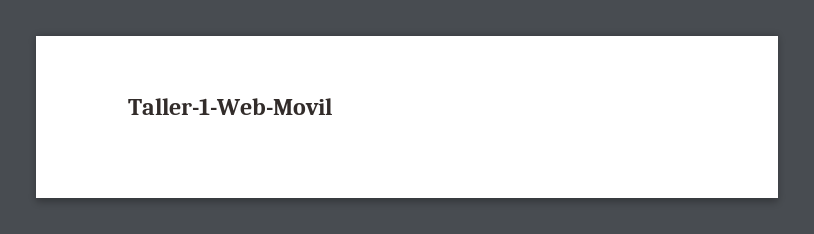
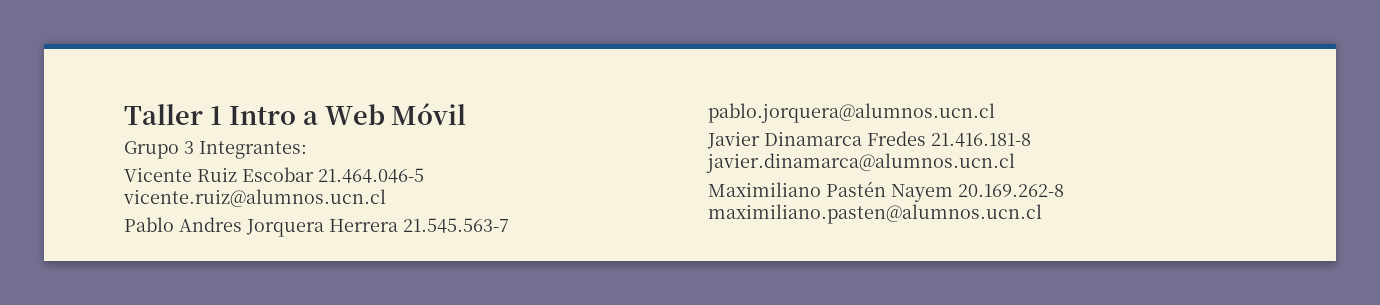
[128,98,332,115] Taller-1-Web-Movil -> [124,103,467,125] [124,141,307,159] [124,167,424,183] [123,189,386,207] [124,217,509,237] [708,103,995,123] [707,131,1031,149] [706,153,1015,173] [708,181,1064,202] [708,204,1042,224] Taller 1 Intro a Web Móvil // Grupo 3 Integrantes: // Vicente Ruiz Escobar 21.464.046-5 vicente.ruiz@alumnos.ucn.cl // Pablo Andres Jorquera Herrera 21.545.563-7 pablo.jorquera@alumnos.ucn.cl // Javier Dinamarca Fredes 21.416.181-8 javier.dinamarca@alumnos.ucn.cl // Maximiliano Pastén Nayem 20.169.262-8 maximiliano.pasten@alumnos.ucn.cl

